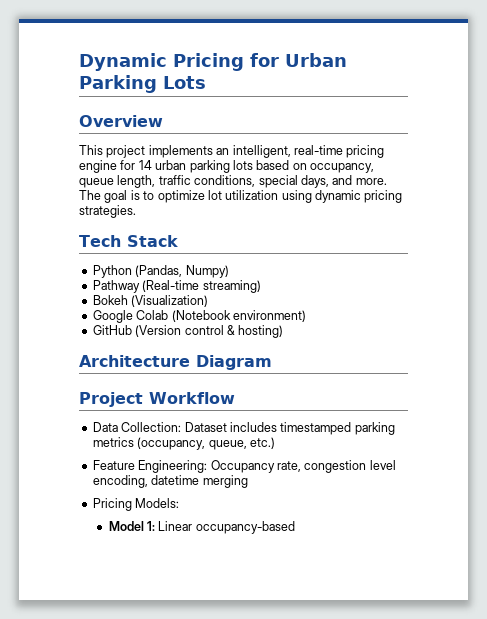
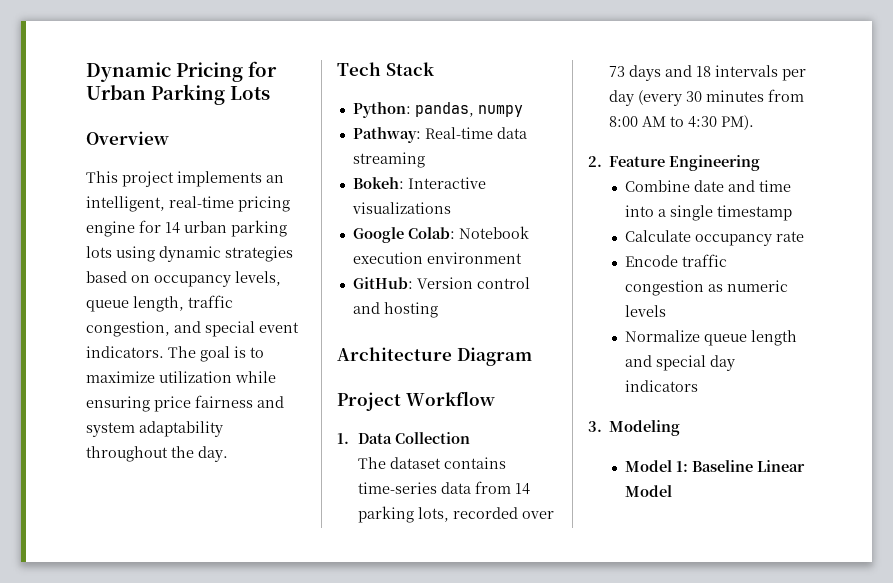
[256,160,374,173] [79,175,387,188] [79,190,403,203] [79,205,136,218] [79,235,178,247] [92,265,229,278] [92,280,261,293] [92,295,209,307] [92,310,306,323] [92,325,284,338] [79,355,272,370] [79,392,235,407] [92,422,395,435] [92,437,275,450] [92,460,396,473] [92,475,248,488] [92,498,180,511] based on occupancy, queue length, traffic conditions, special days, and more. The goal is to optimize lot utilization using dynamic pricing strategies. // Tech Stack // Python (Pandas, Numpy) // Pathway (Real-time streaming) // Bokeh (Visualization) // Google Colab (Notebook environment) // GitHub (Version control & hosting) // Architecture Diagram // Project Workflow // Data Collection: Dataset includes timestamped parking metrics (occupancy, queue, etc.) // Feature Engineering: Occupancy rate, congestion level encoding, datetime merging // Pricing Models: -> [116,246,293,262] [86,271,281,287] [86,295,233,312] [86,321,299,337] [86,346,264,362] [86,371,276,383] [86,395,284,412] [86,421,223,437] [86,446,228,462] [337,62,434,76] [352,102,523,118] [352,127,527,143] [352,152,425,168] [352,177,486,189] [351,202,451,214] [352,226,529,243] [352,252,522,264] [352,277,530,289] [352,302,438,318] [337,347,532,366] [337,391,495,411] [337,432,470,444] [357,457,506,469] [357,481,530,495] [357,506,554,523] [608,65,806,81] [608,89,804,106] [608,115,754,130] [588,155,761,171] [624,180,791,192] [624,205,792,221] [624,230,804,246] [624,254,727,267] [624,280,788,296] [624,305,666,317] [624,330,797,346] [624,355,735,371] [624,380,698,392] [588,420,681,436] using dynamic strategies based on occupancy levels, queue length, traffic congestion, and special event indicators. The goal is to maximize utilization while ensuring price fairness and system adaptability throughout the day. // Tech Stack // Python: pandas, numpy // Pathway: Real-time data streaming // Bokeh: Interactive visualizations // Google Colab: Notebook execution environment // GitHub: Version control and hosting // Architecture Diagram // Project Workflow // 1. Data Collection // The dataset contains time-series data from 14 parking lots, recorded over 73 days and 18 intervals per day (every 30 minutes from 8:00 AM to 4:30 PM). // 2. Feature Engineering // Combine date and time into a single timestamp // Calculate occupancy rate // Encode traffic congestion as numeric levels // Normalize queue length and special day indicators // 3. Modeling
[158,521,295,534] Linear occupancy-based -> [691,460,805,472] [624,485,672,497] Baseline Linear Model

